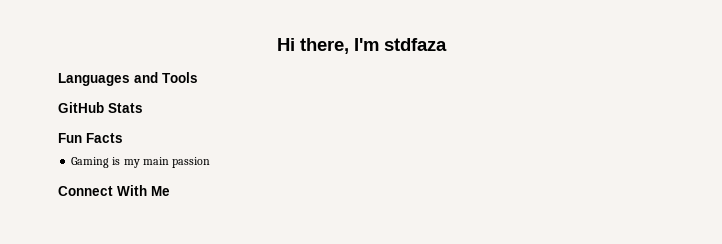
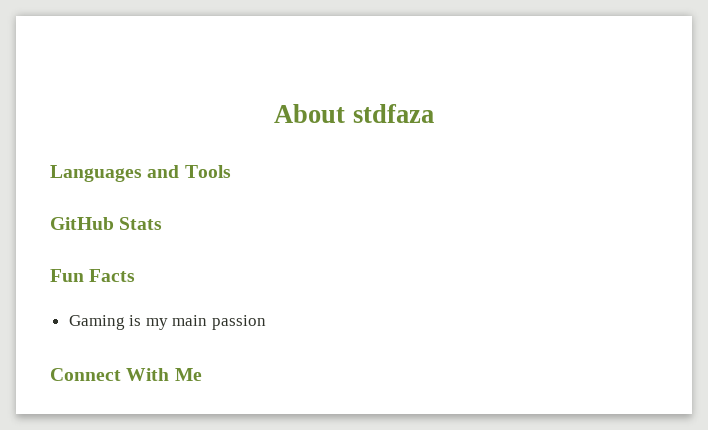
[276,38,379,54] Hi there, I'm -> [274,104,346,123] About

